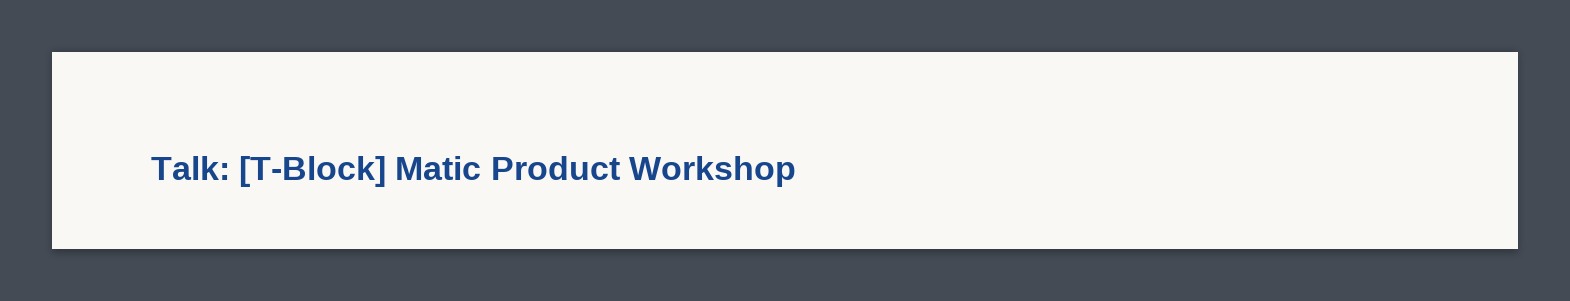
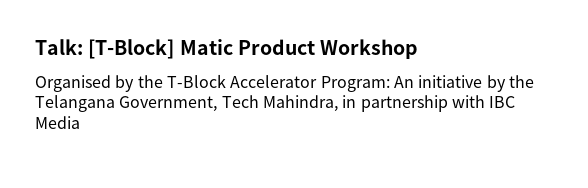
(796, 171) none -> [35,74,534,92] [35,95,516,112] [35,116,80,129] // Organised by the T-Block Accelerator Program: An initiative by the Telangana Government, Tech Mahindra, in partnership with IBC Media

